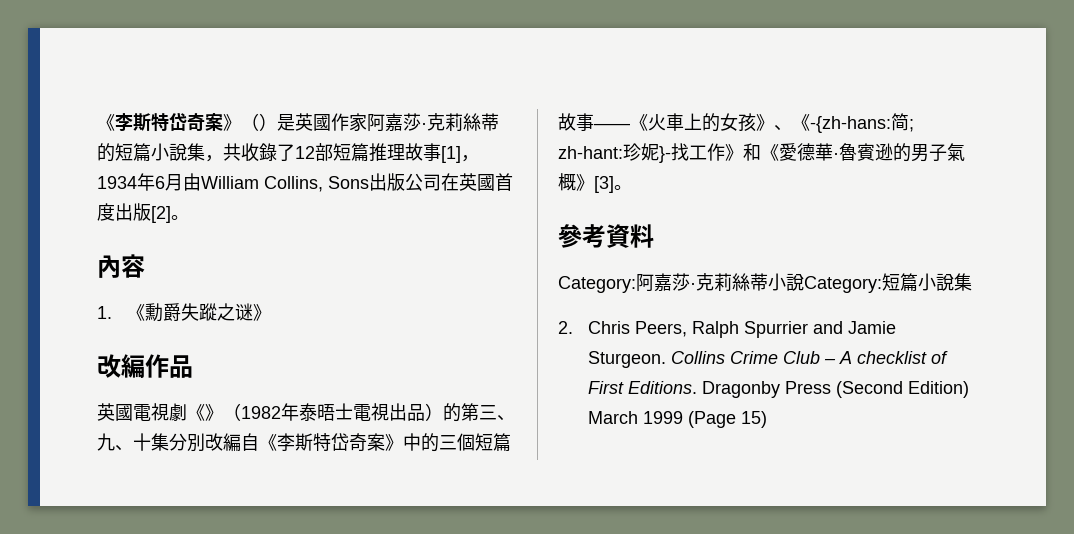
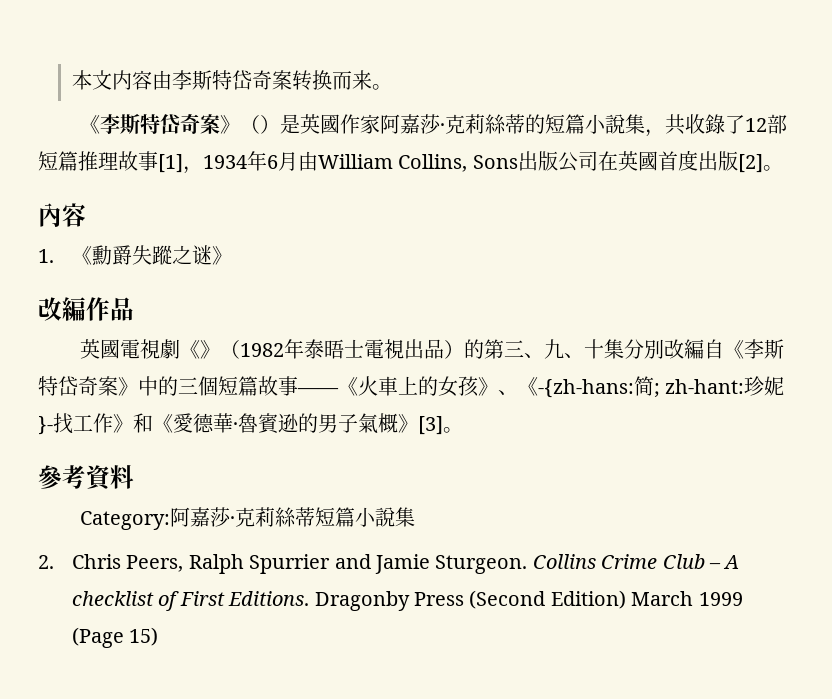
(97, 122) none -> [71,70,392,91] 本文内容由李斯特岱奇案转换而来。 //
[768,273,882,293] 小說Category: -> (316, 517) none

